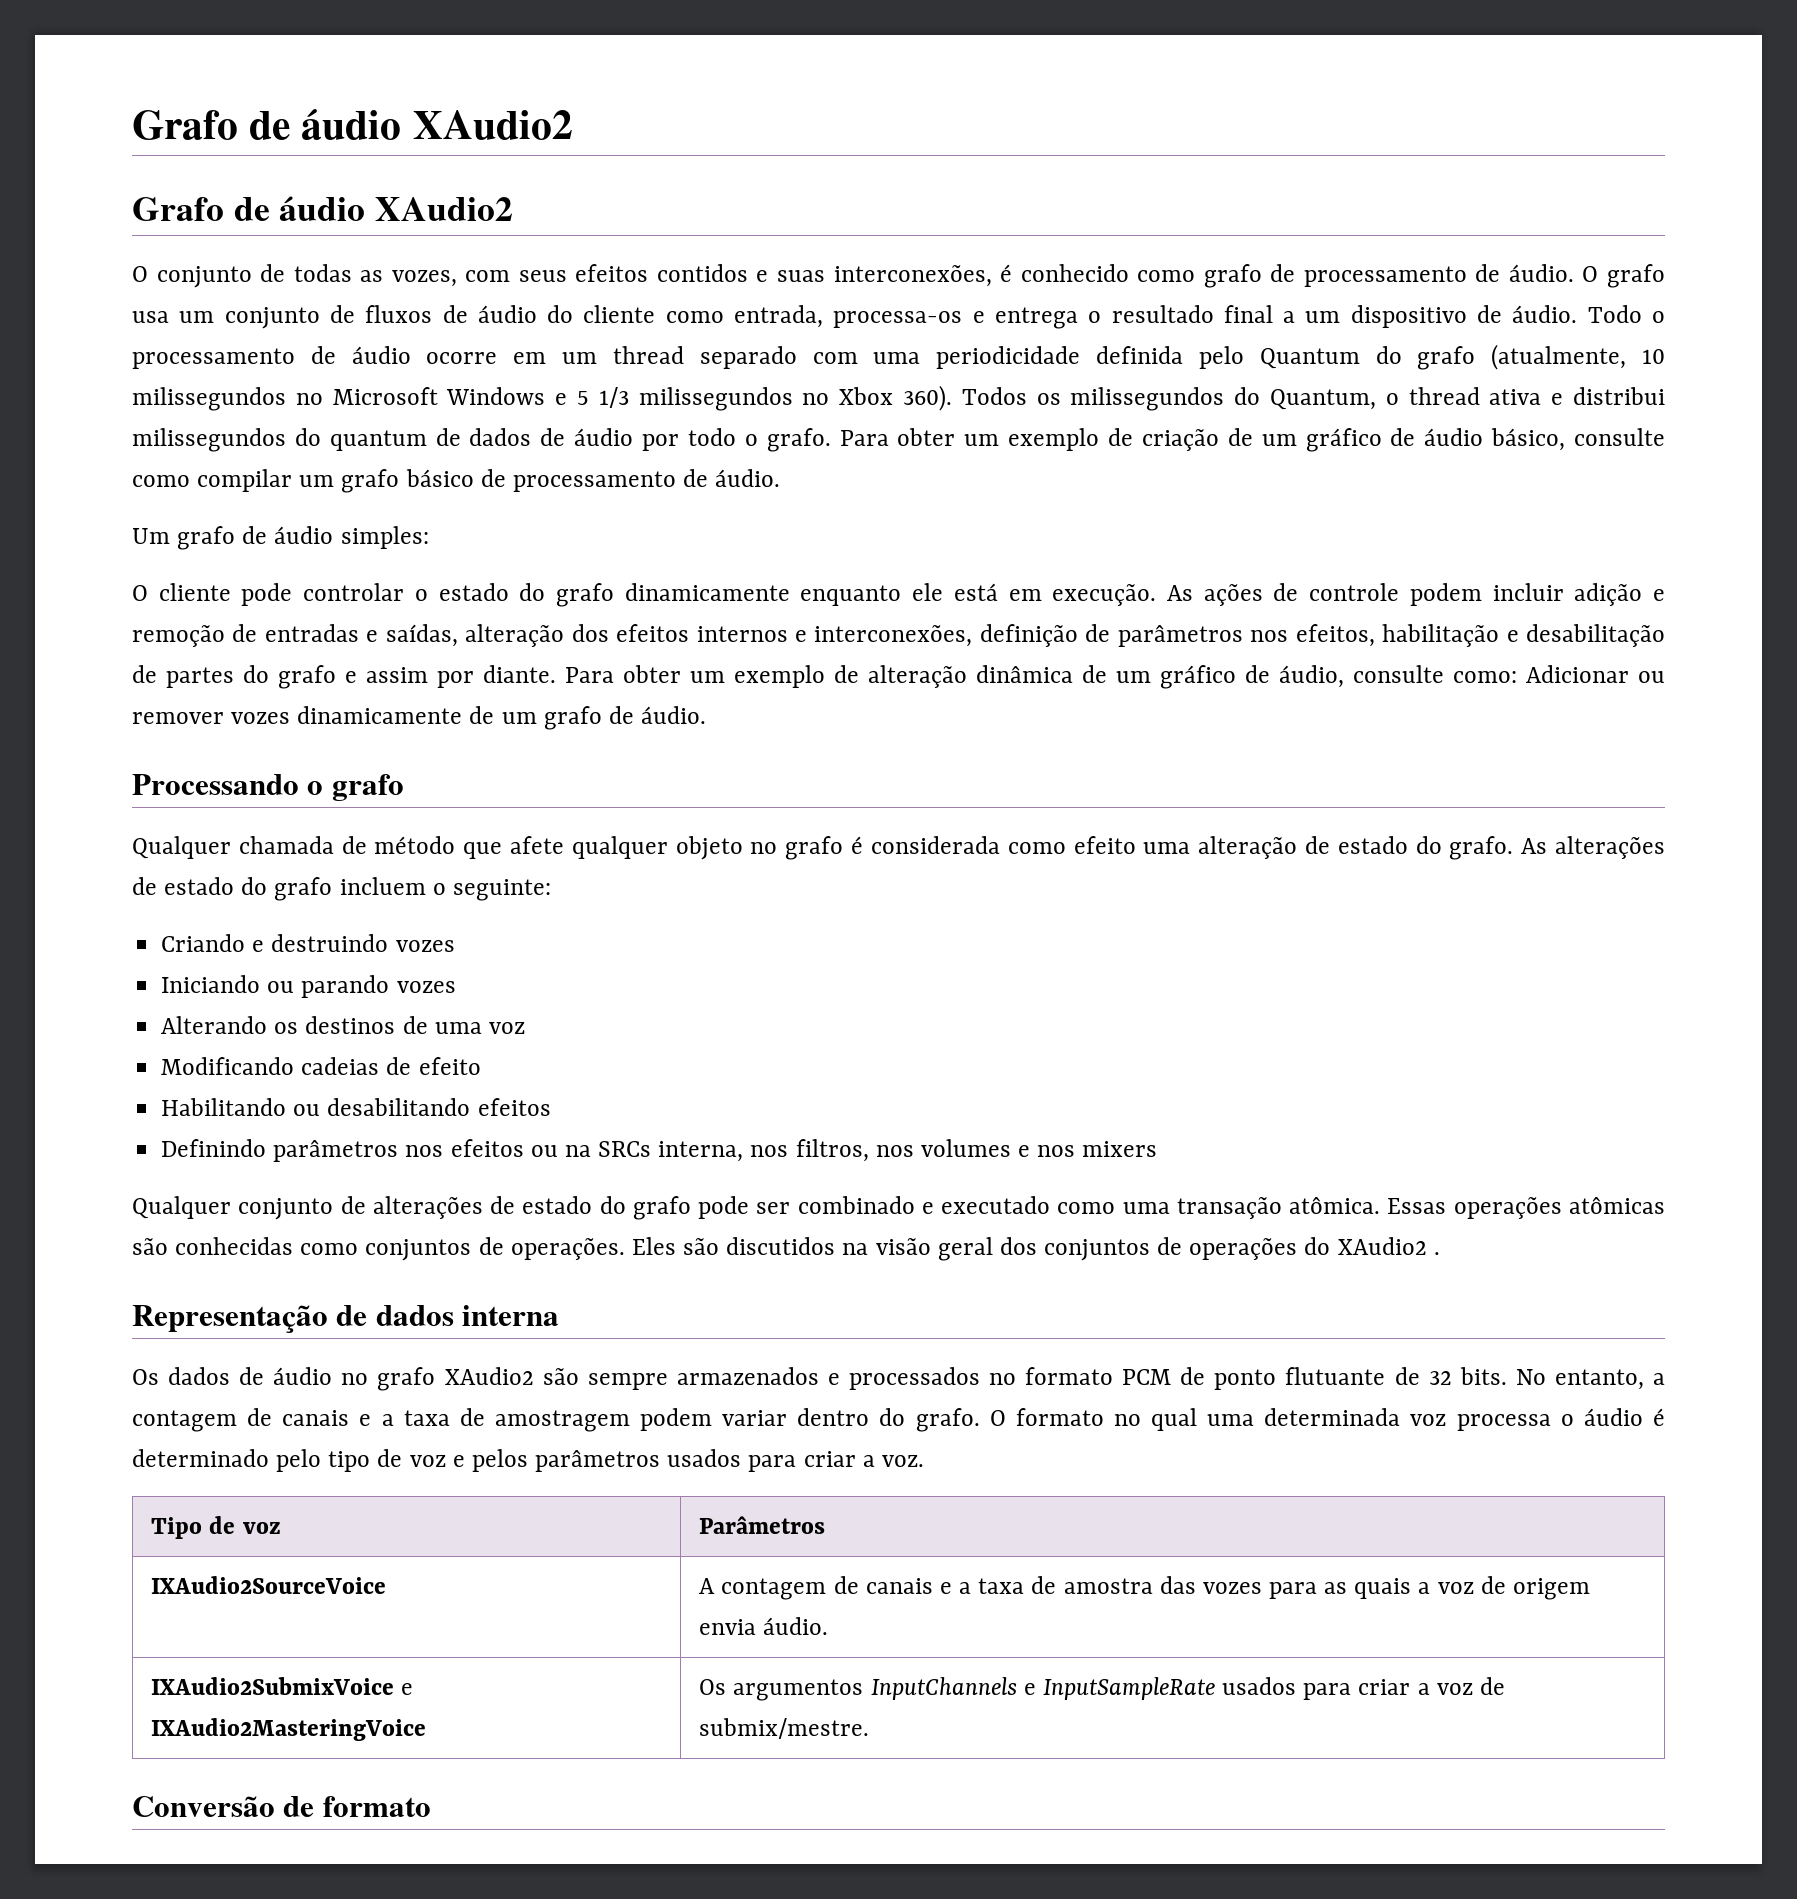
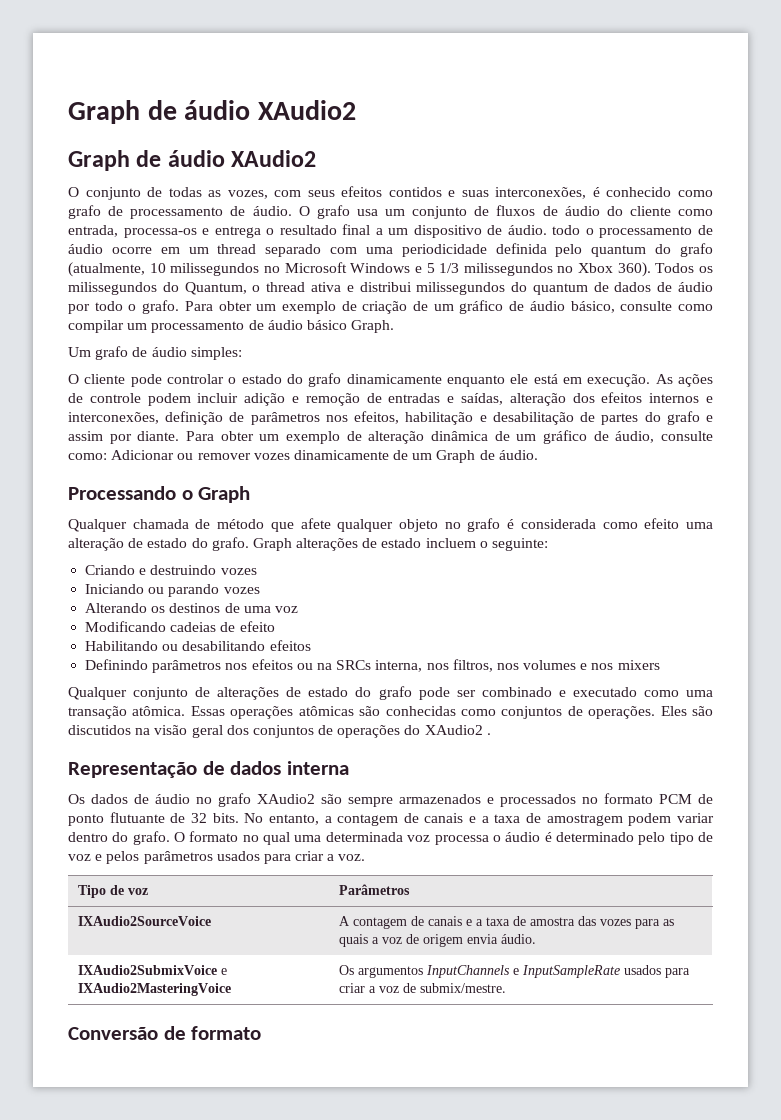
[132,109,573,140] [132,197,224,221] Grafo de áudio XAudio2 // Grafo -> [68,100,356,124] [68,150,130,171] Graph de áudio XAudio2 // Graph
[1587,305,1642,323] Todo -> [552,225,581,235] todo
[1259,348,1360,369] Quantum -> [591,245,647,257] quantum
[341,469,781,493] grafo básico de processamento de áudio. -> [151,320,395,333] processamento de áudio básico Graph.
[543,706,602,730] grafo -> [436,450,476,463] Graph
[331,774,404,801] grafo -> [198,486,251,503] Graph
[1521,836,1666,859] [132,877,333,901] As alterações de estado do grafo -> [252,538,422,551] Graph alterações de estado

